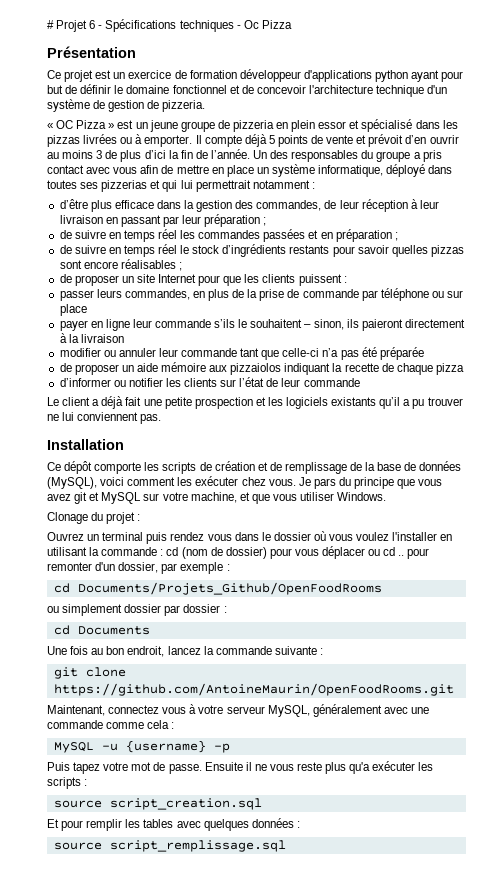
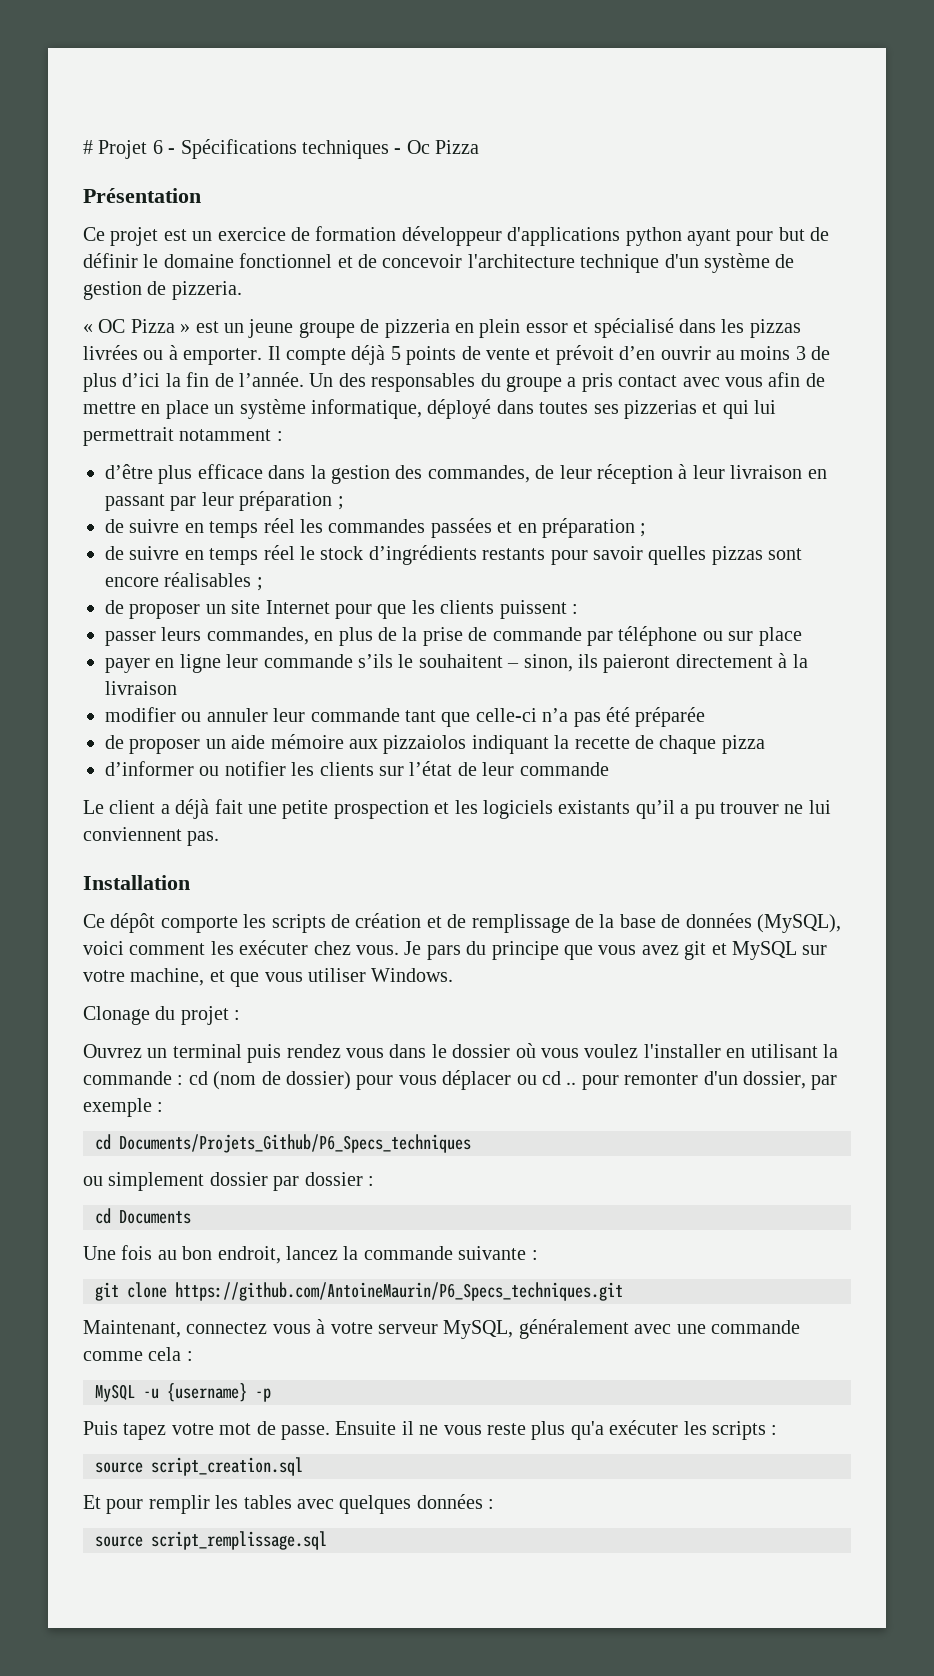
[77,582,382,595] Documents/Projets_Github/OpenFoodRooms -> [119,1134,471,1153] Documents/Projets_Github/P6_Specs_techniques
[53,683,454,696] https://github.com/AntoineMaurin/OpenFoodRooms.git -> [175,1282,623,1301] https://github.com/AntoineMaurin/P6_Specs_techniques.git

